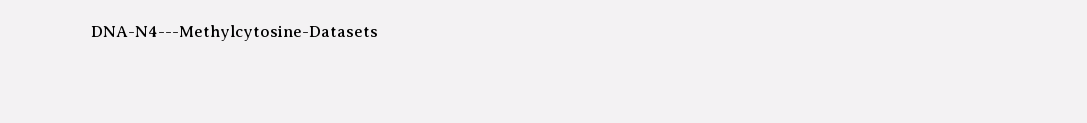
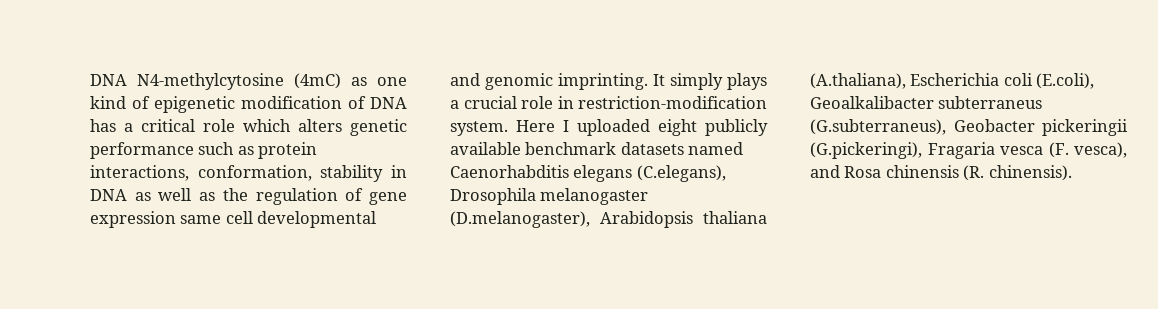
[91,25,378,41] DNA-N4---Methylcytosine-Datasets -> [90,73,407,90] [90,96,407,113] [90,119,407,136] [90,142,318,159] [90,165,407,182] [90,188,408,205] [90,211,377,228] [450,73,767,90] [450,96,767,109] [450,119,768,136] [450,142,744,155] [450,165,726,182] [450,188,649,205] [450,211,767,228] [810,73,1095,89] [810,96,1043,109] [810,119,1128,136] [810,142,1127,159] [810,165,1072,181] DNA N4-methylcytosine (4mC) as one kind of epigenetic modification of DNA has a critical role which alters genetic performance such as protein interactions, conformation, stability in DNA as well as the regulation of gene expression same cell developmental and genomic imprinting. It simply plays a crucial role in restriction-modification system. Here I uploaded eight publicly available benchmark datasets named Caenorhabditis elegans (C.elegans), Drosophila melanogaster (D.melanogaster), Arabidopsis thaliana (A.thaliana), Escherichia coli (E.coli), Geoalkalibacter subterraneus (G.subterraneus), Geobacter pickeringii (G.pickeringi), Fragaria vesca (F. vesca), and Rosa chinensis (R. chinensis).

